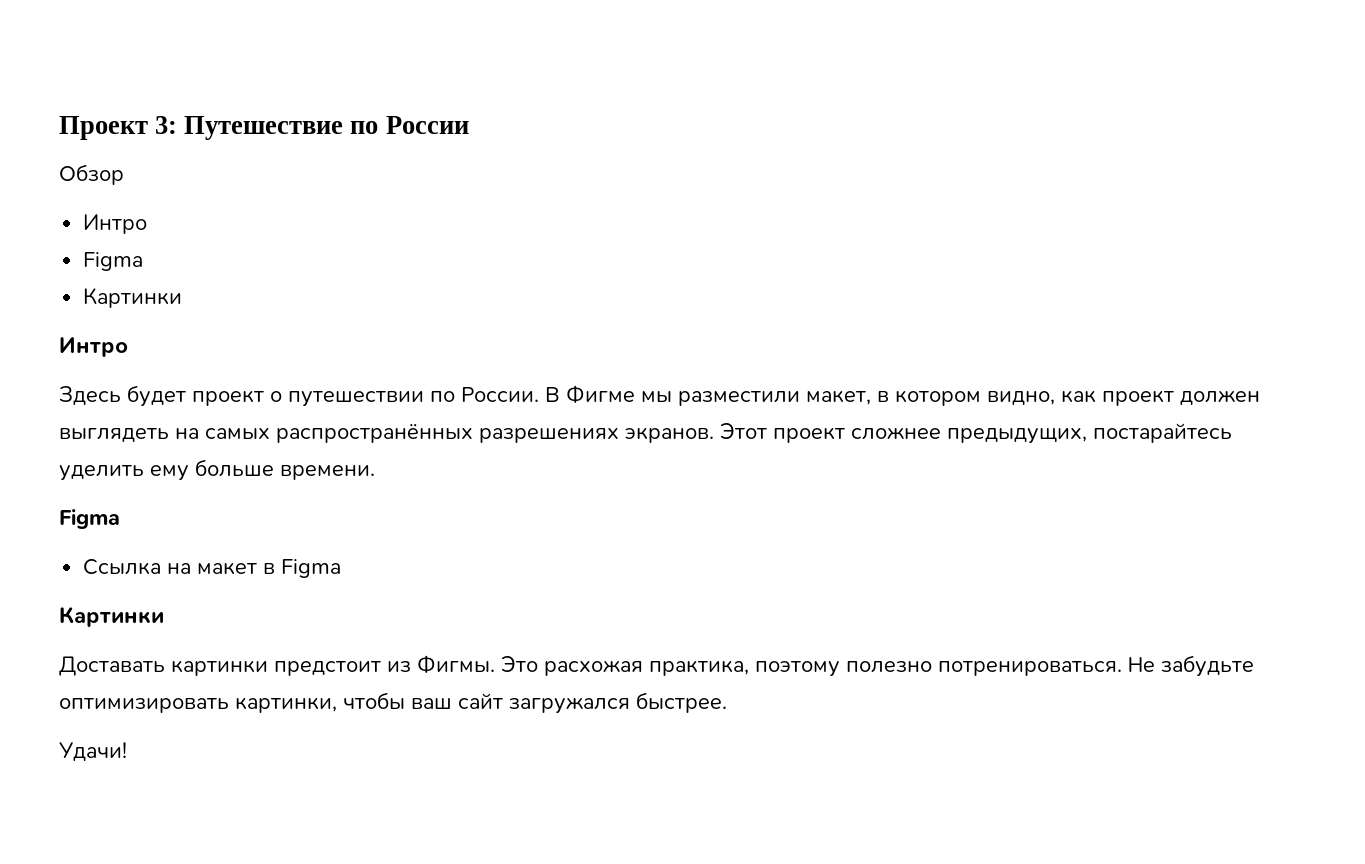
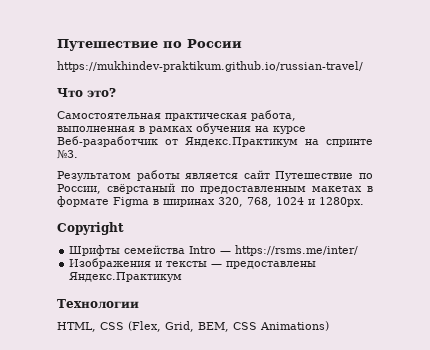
[59,116,178,140] Проект 3: -> (57, 45) none
[59,164,124,185] [83,214,148,234] [83,252,144,271] [83,287,183,308] [59,337,128,357] [59,385,1260,407] [59,423,1232,444] [59,459,375,481] [59,509,120,529] [83,559,342,578] [59,606,164,627] [59,655,1254,677] [59,692,727,714] [59,742,127,762] Обзор // Интро // Figma // Картинки // Интро // Здесь будет проект о путешествии по России. В Фигме мы разместили макет, в котором видно, как проект должен выглядеть на самых распространённых разрешениях экранов. Этот проект сложнее предыдущих, постарайтесь уделить ему больше времени. // Figma // Ссылка на макет в Figma // Картинки // Доставать картинки предстоит из Фигмы. Это расхожая практика, поэтому полезно потренироваться. Не забудьте оптимизировать картинки, чтобы ваш сайт загружался быстрее. // Удачи! -> [57,61,363,72] [57,88,116,98] [57,110,296,121] [57,123,306,134] [57,136,373,147] [57,149,78,159] [57,170,373,181] [57,183,374,194] [57,196,364,207] [57,222,124,235] [69,245,359,256] [69,258,317,269] [69,272,183,282] [57,299,139,309] [57,321,329,332] https://mukhindev-praktikum.github.io/russian-travel/ // Что это? // Самостоятельная практическая работа, выполненная в рамках обучения на курсе Веб-разработчик от Яндекс.Практикум на спринте №3. // Результатом работы является сайт Путешествие по России, свёрстаный по предоставленным макетах в формате Figma в ширинах 320, 768, 1024 и 1280px. // Copyright // Шрифты семейства Intro — https://rsms.me/inter/ // Изображения и тексты — предоставлены Яндекс.Практикум // Технологии // HTML, CSS (Flex, Grid, BEM, CSS Animations)

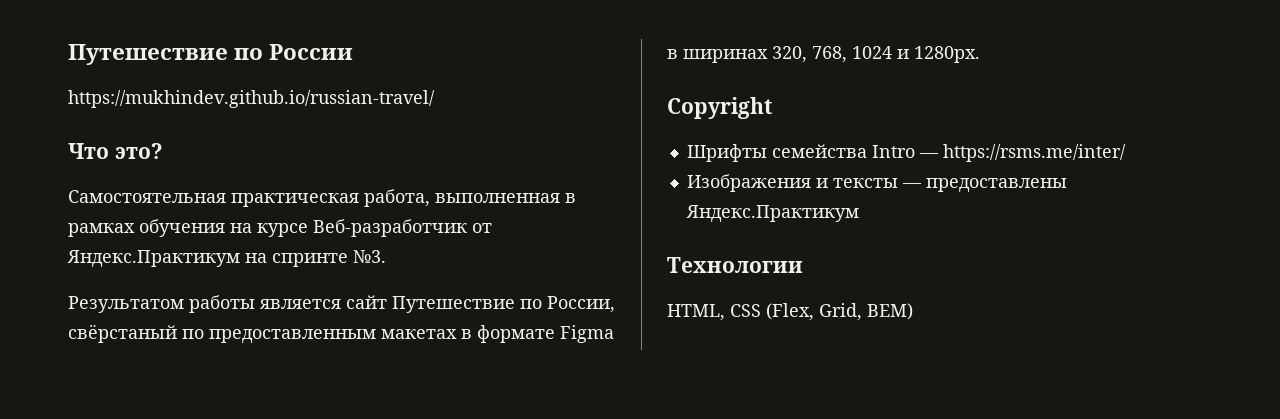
[57,61,363,72] https://mukhindev-praktikum.github.io/russian-travel/ -> [68,90,435,108] https://mukhindev.github.io/russian-travel/
[198,321,329,332] BEM, CSS Animations) -> [867,303,913,320] BEM)

